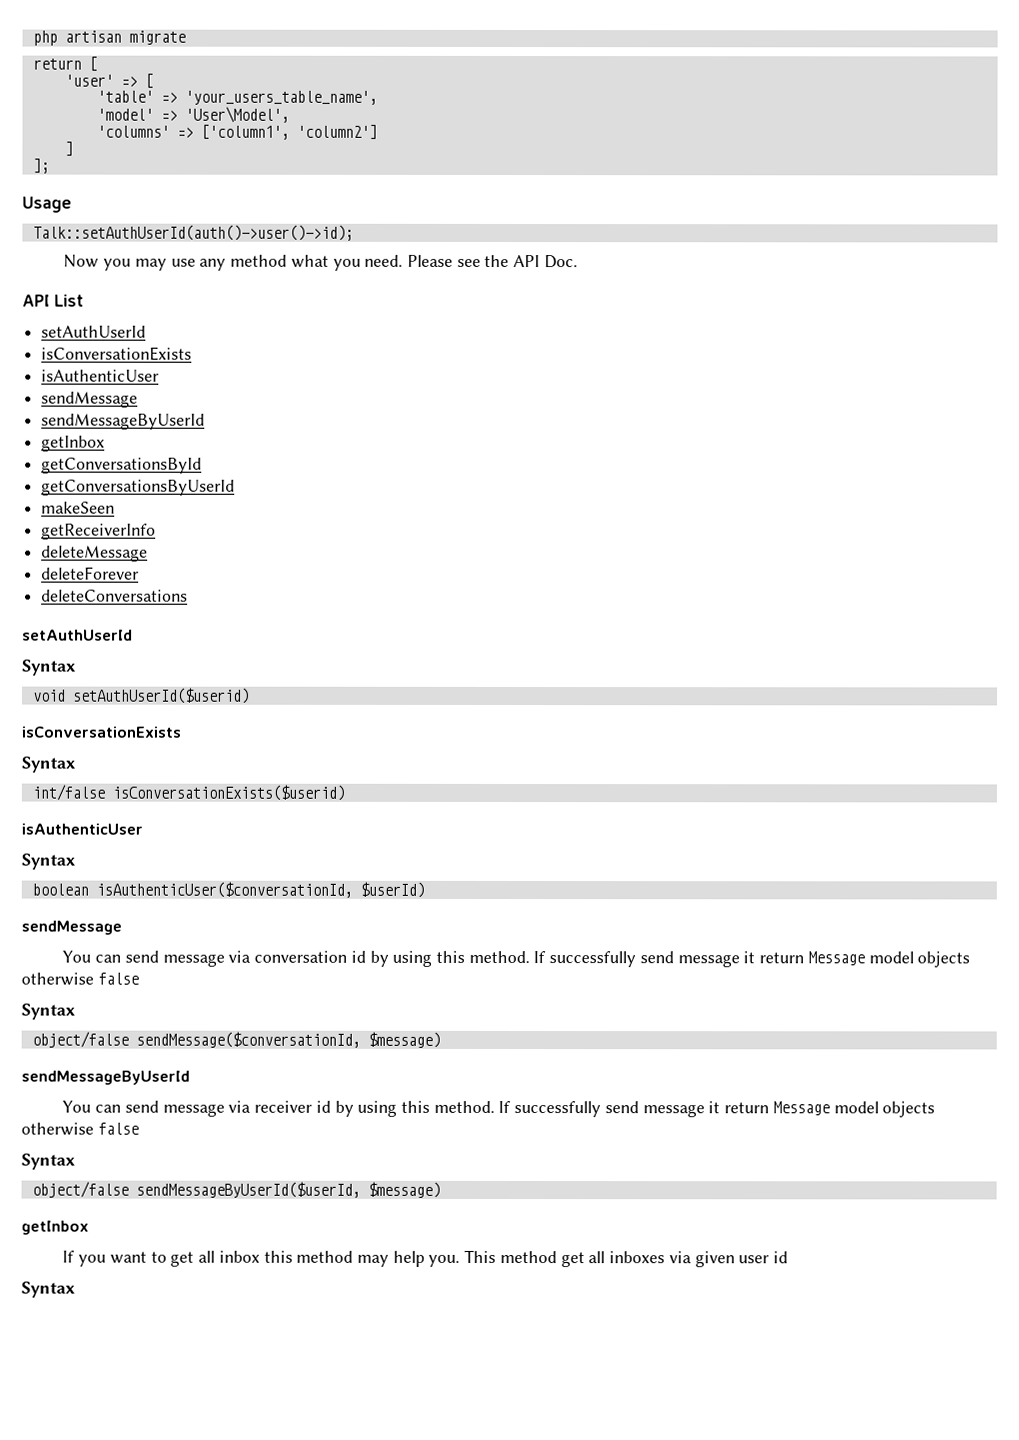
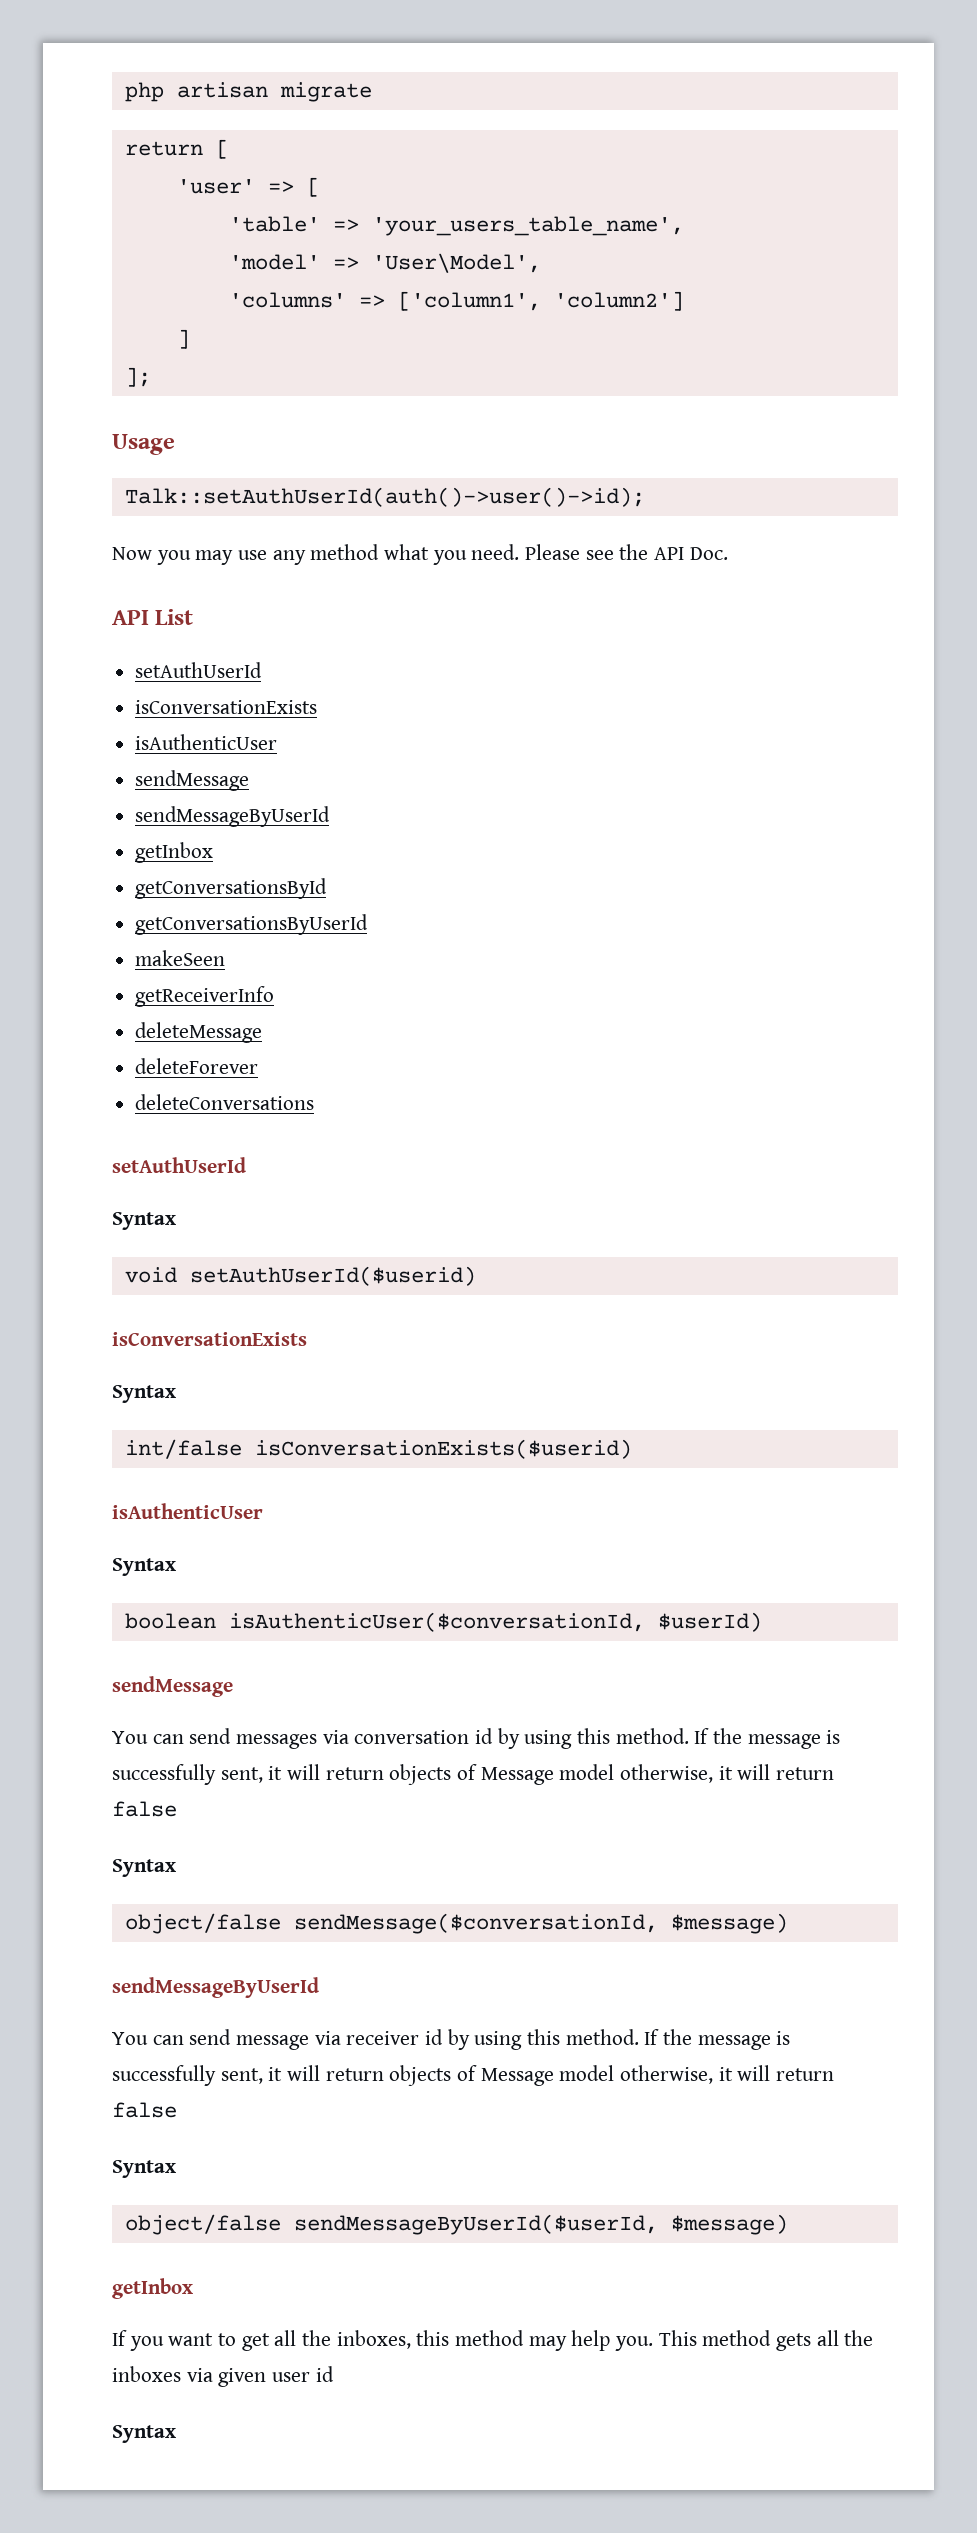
[162,953,225,967] message -> [236,1734,318,1749] messages
[549,951,971,968] [21,972,94,986] successfully send message it return Message model objects otherwise -> [713,1728,841,1749] [112,1764,835,1785] the message is successfully sent, it will return objects of Message model otherwise, it will return
[514,1101,936,1118] [21,1122,94,1136] successfully send message it return Message model objects otherwise -> [663,2029,791,2050] [112,2065,835,2086] the message is successfully sent, it will return objects of Message model otherwise, it will return
[218,1250,260,1263] inbox -> [302,2330,411,2349] the inboxes,
[560,1251,606,1268] get all -> [776,2330,874,2351] gets all the

